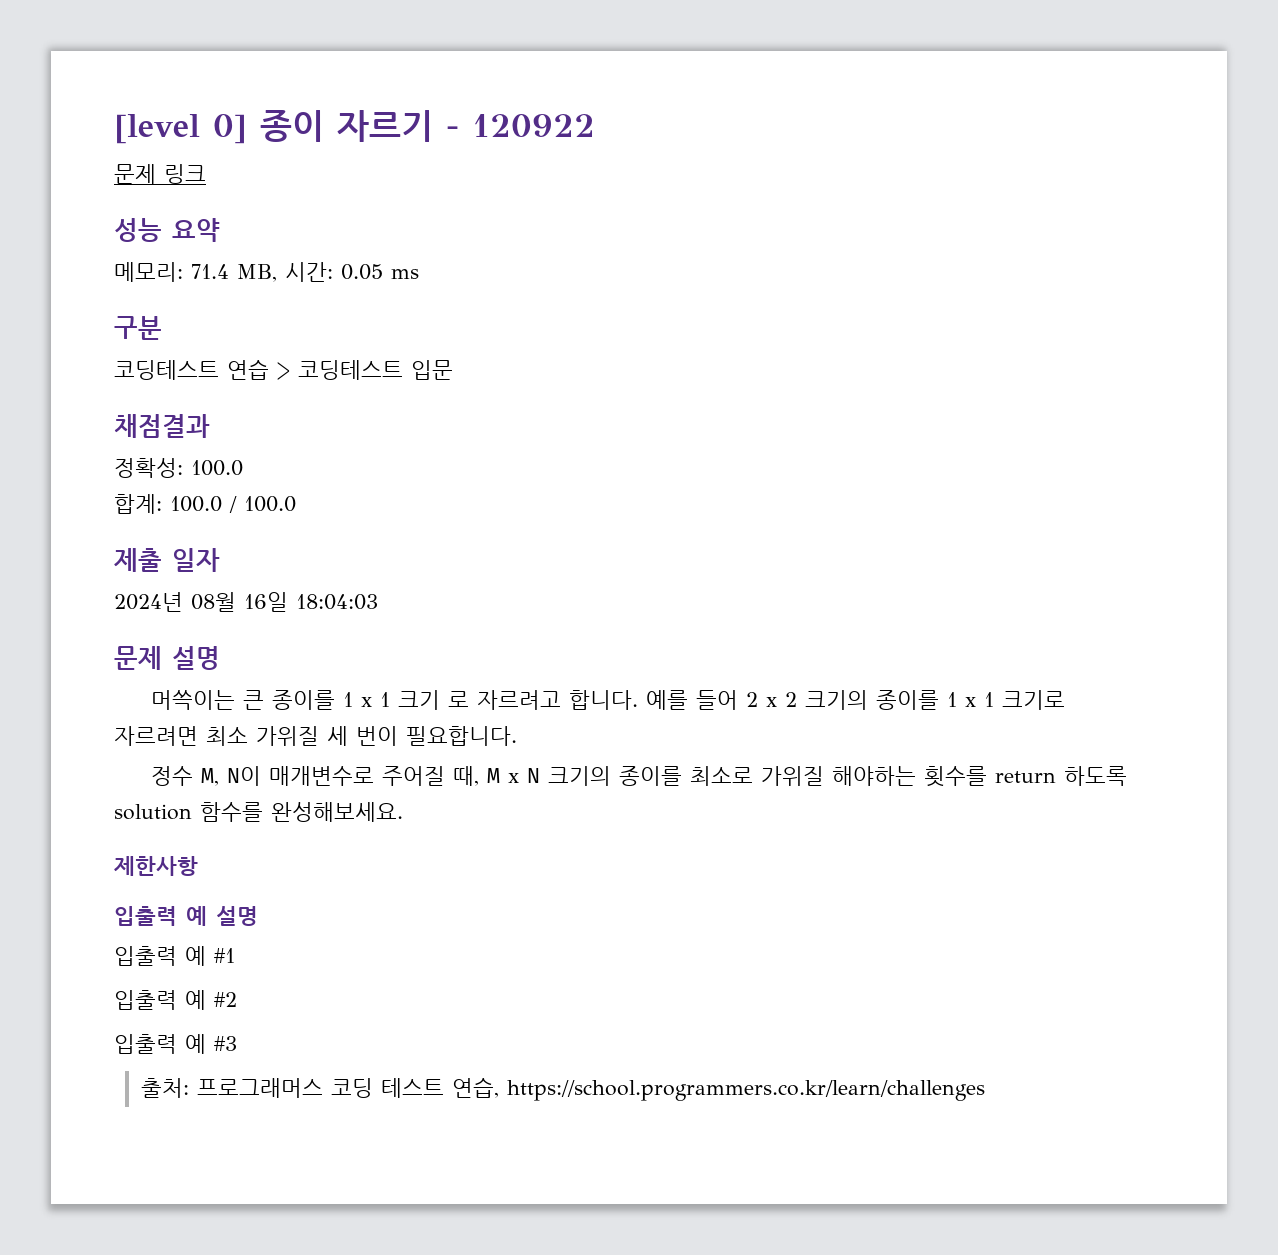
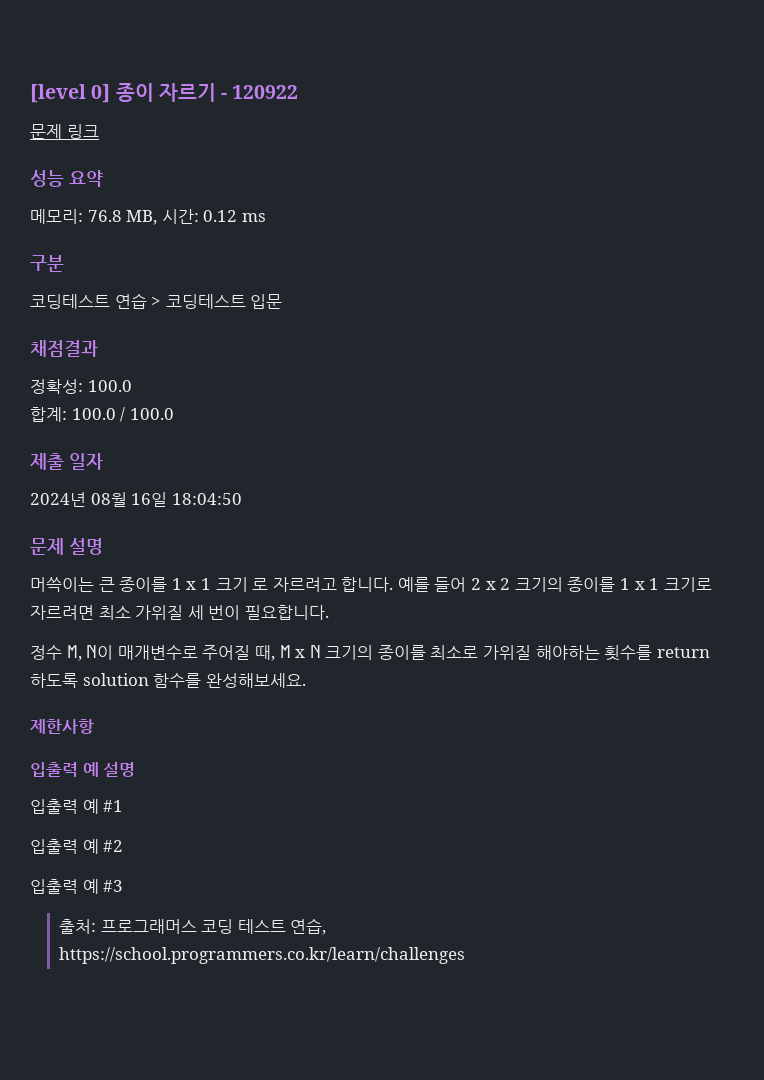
[191,264,229,279] 71.4 -> [87,210,122,222] 76.8
[341,264,383,280] 0.05 -> [203,210,238,222] 0.12
[296,594,378,610] 18:04:03 -> [171,493,242,505] 18:04:50

